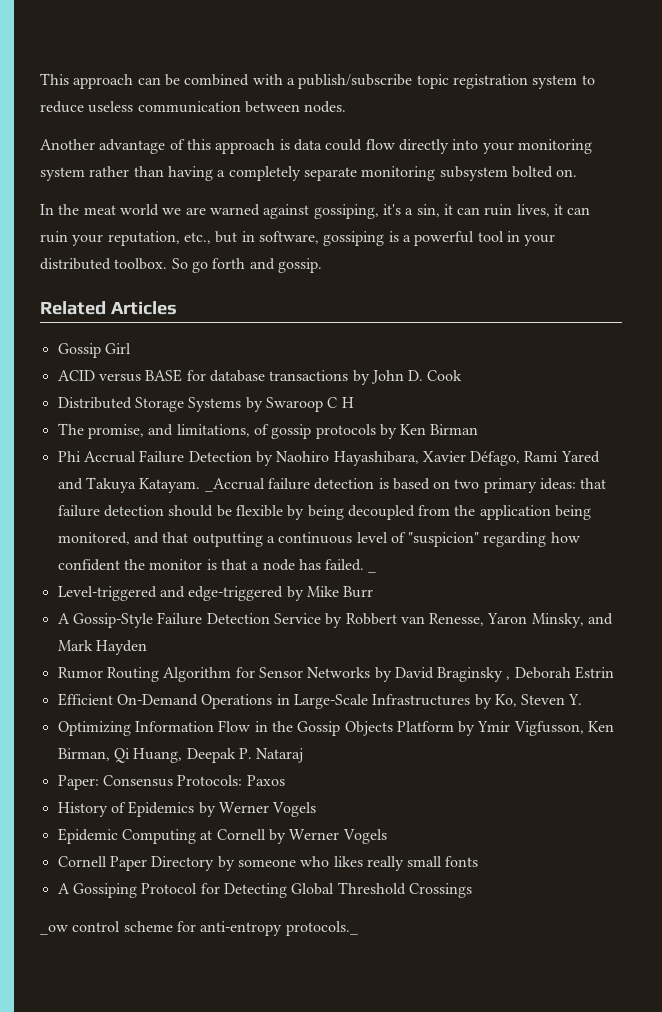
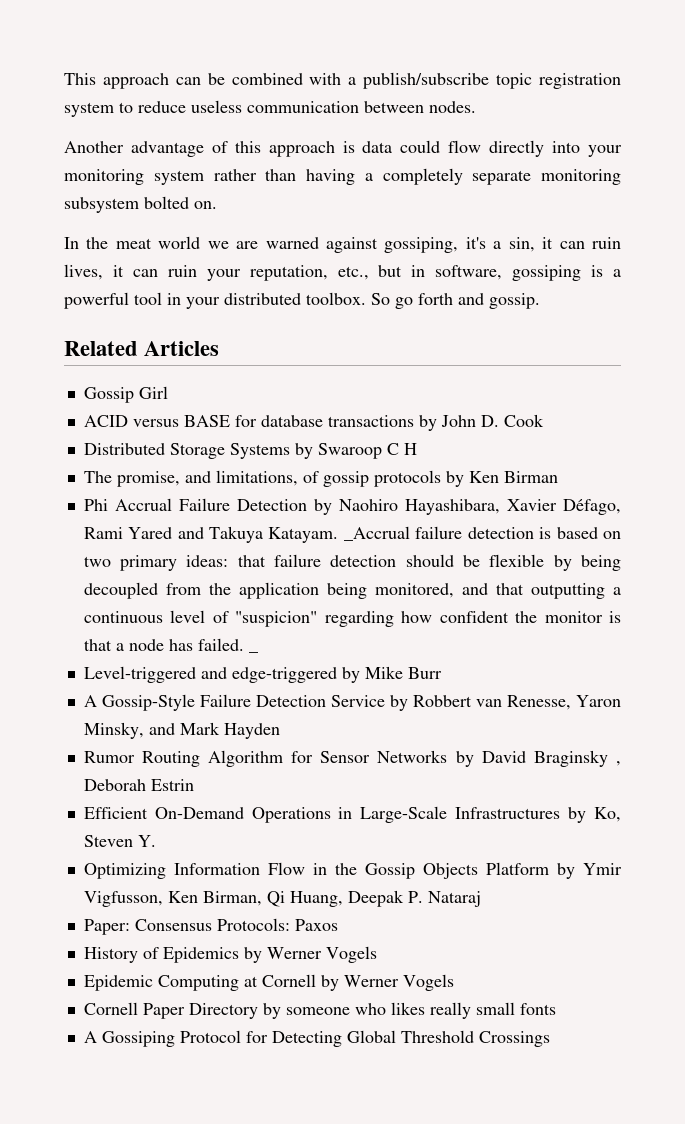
[40,921,358,936] // _ow control scheme for anti-entropy protocols._ -> (550, 1039) none

